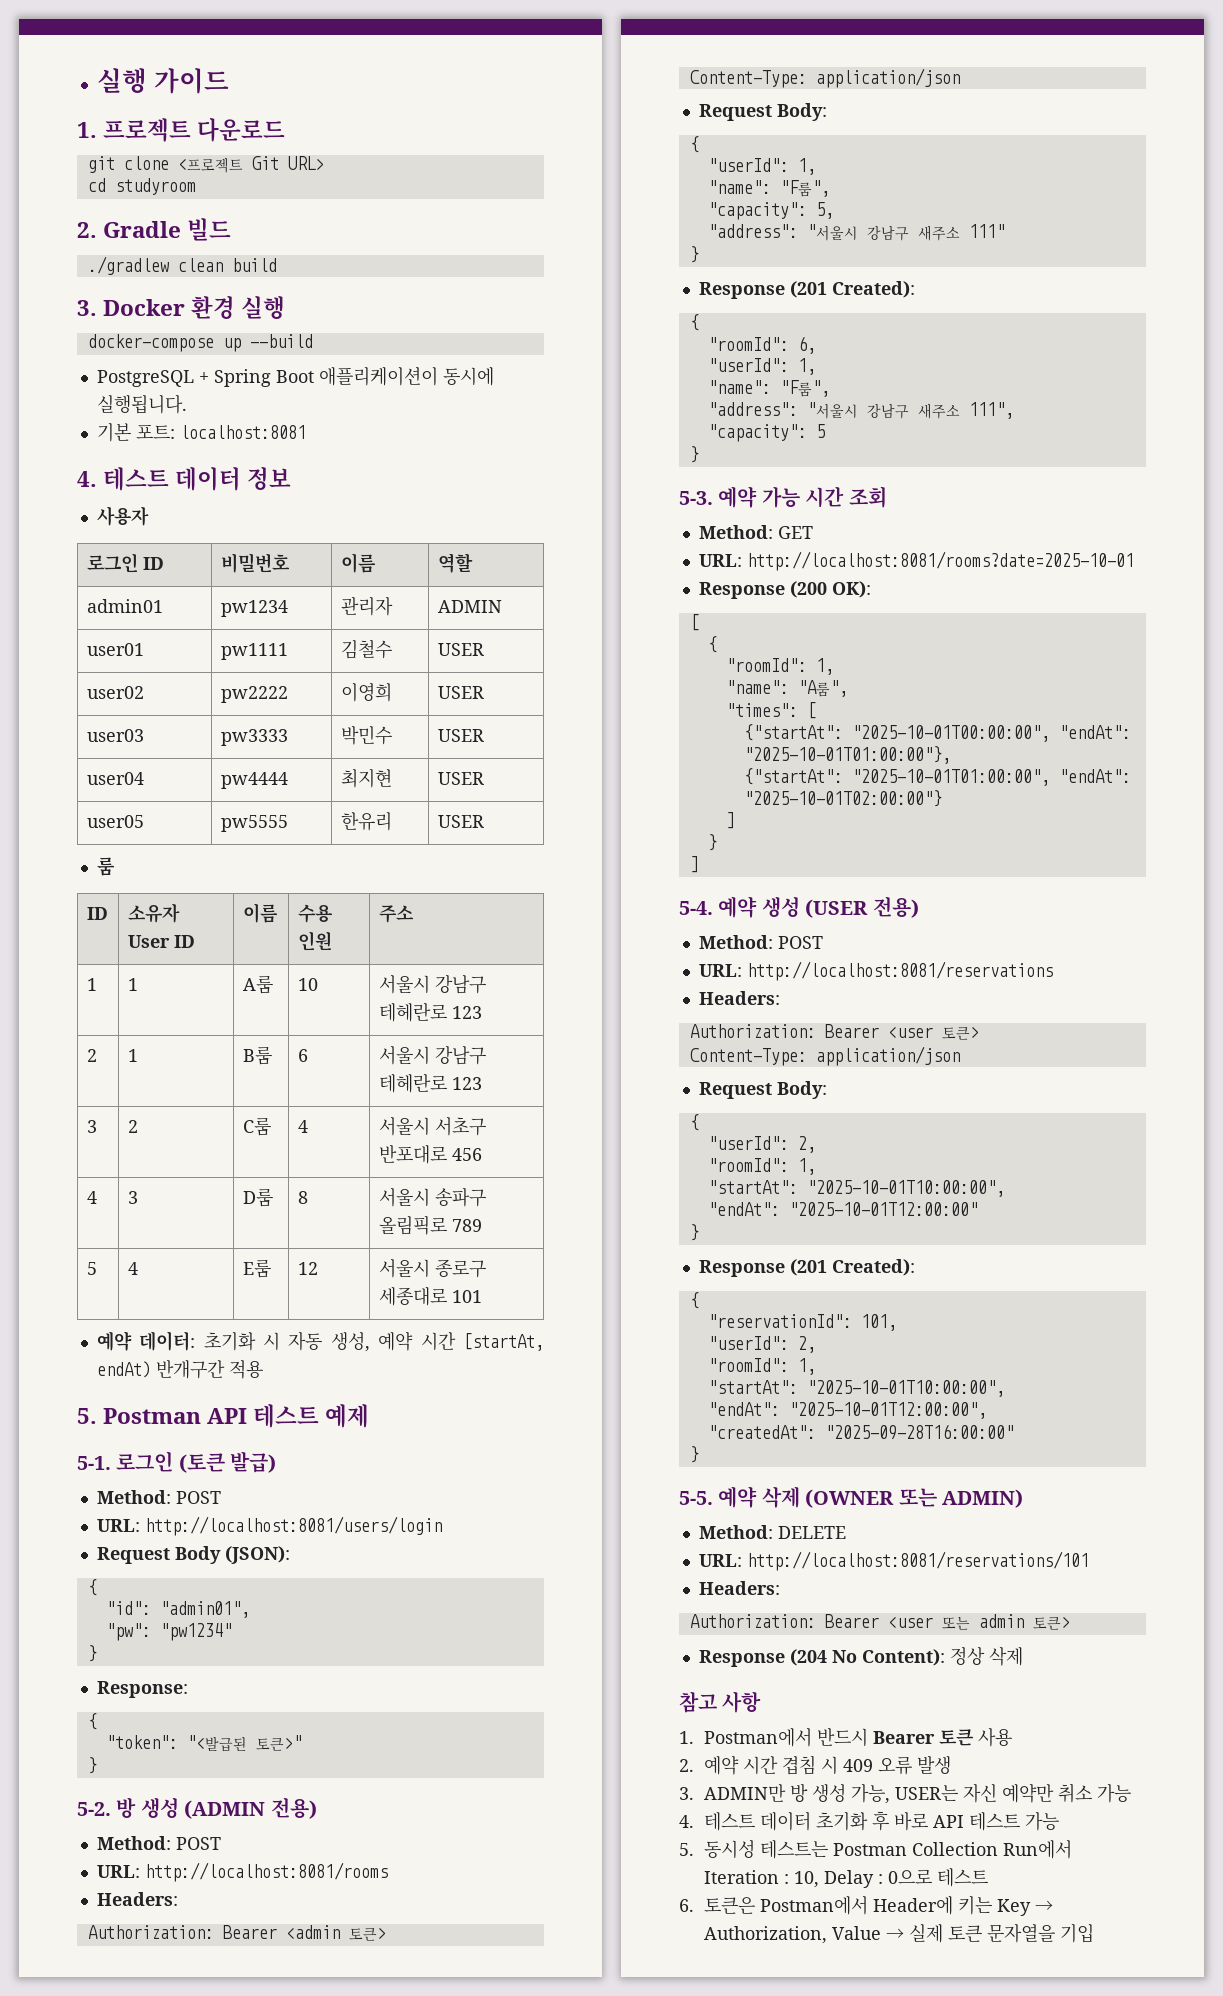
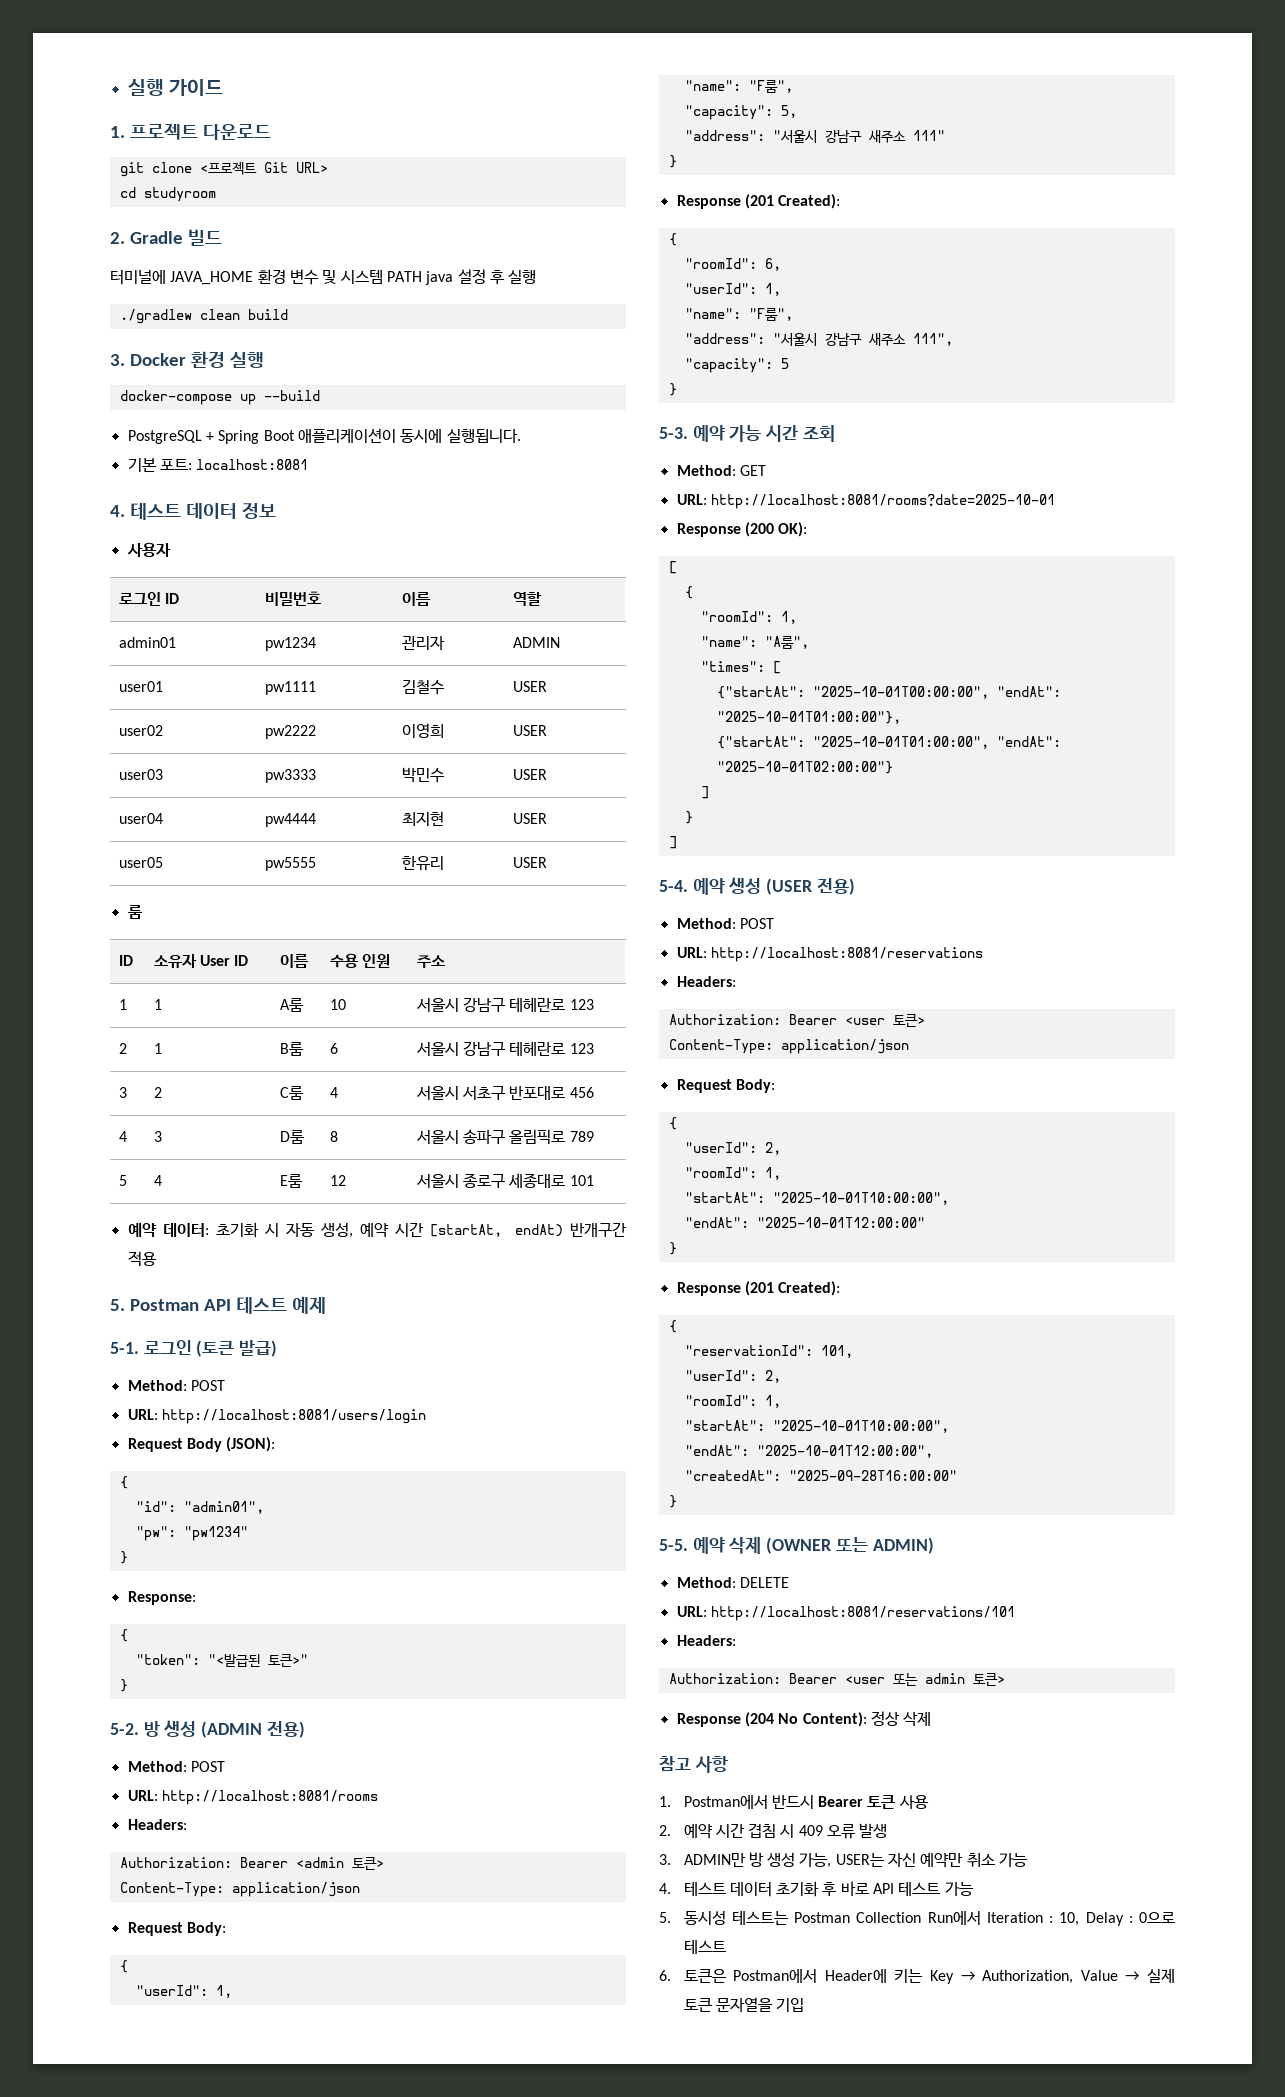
(232, 229) none -> [110,269,537,285] // 터미널에 JAVA_HOME 환경 변수 및 시스템 PATH java 설정 후 실행

